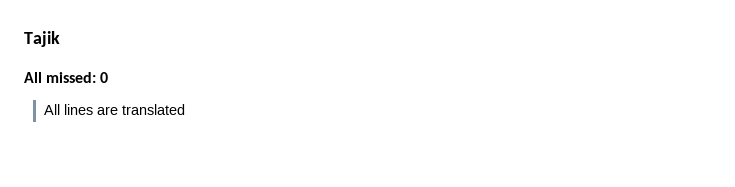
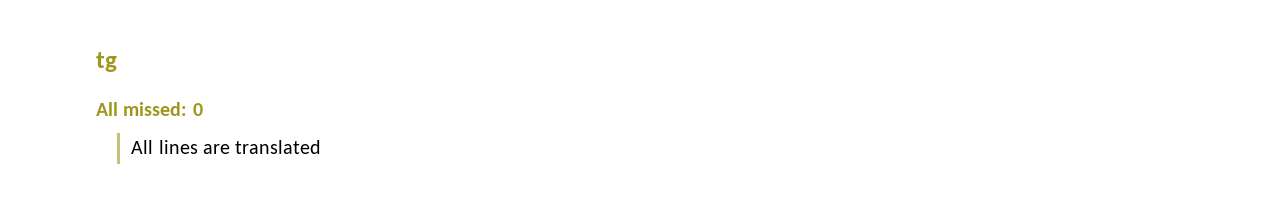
[24,31,60,47] Tajik -> [96,52,117,72] tg

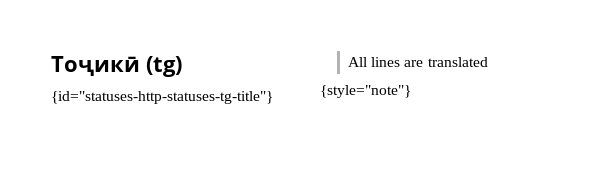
[96,52,117,72] [96,102,203,116] tg // All missed: 0 -> [51,56,182,77] [51,91,273,104] Тоҷикӣ (tg) // {id="statuses-http-statuses-tg-title"}
(322, 147) none -> [320,85,411,98] // {style="note"}

